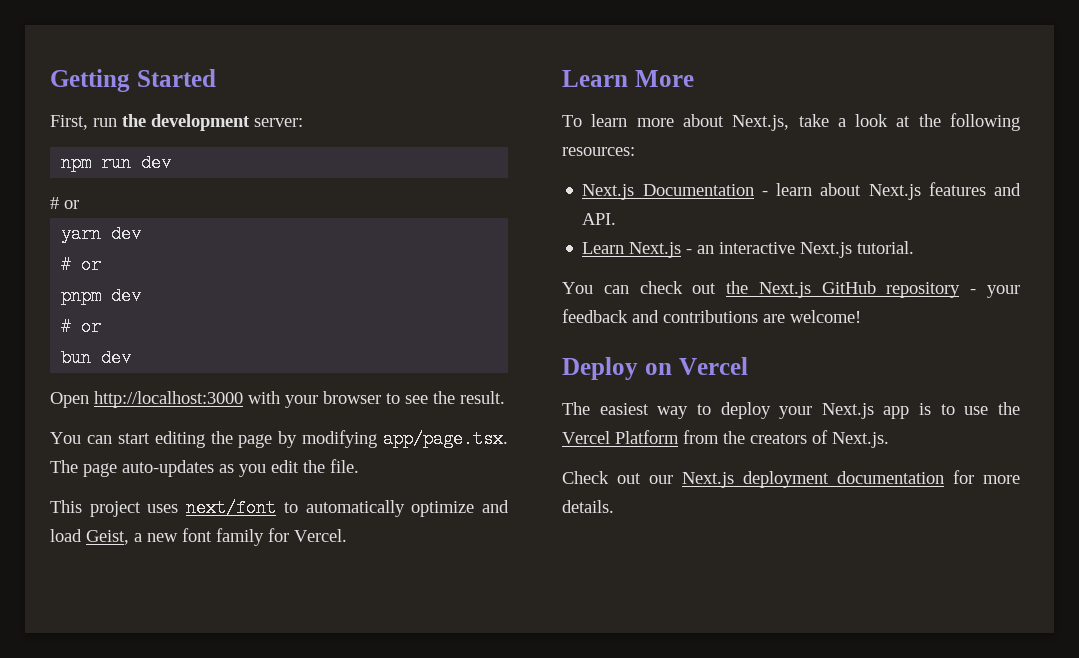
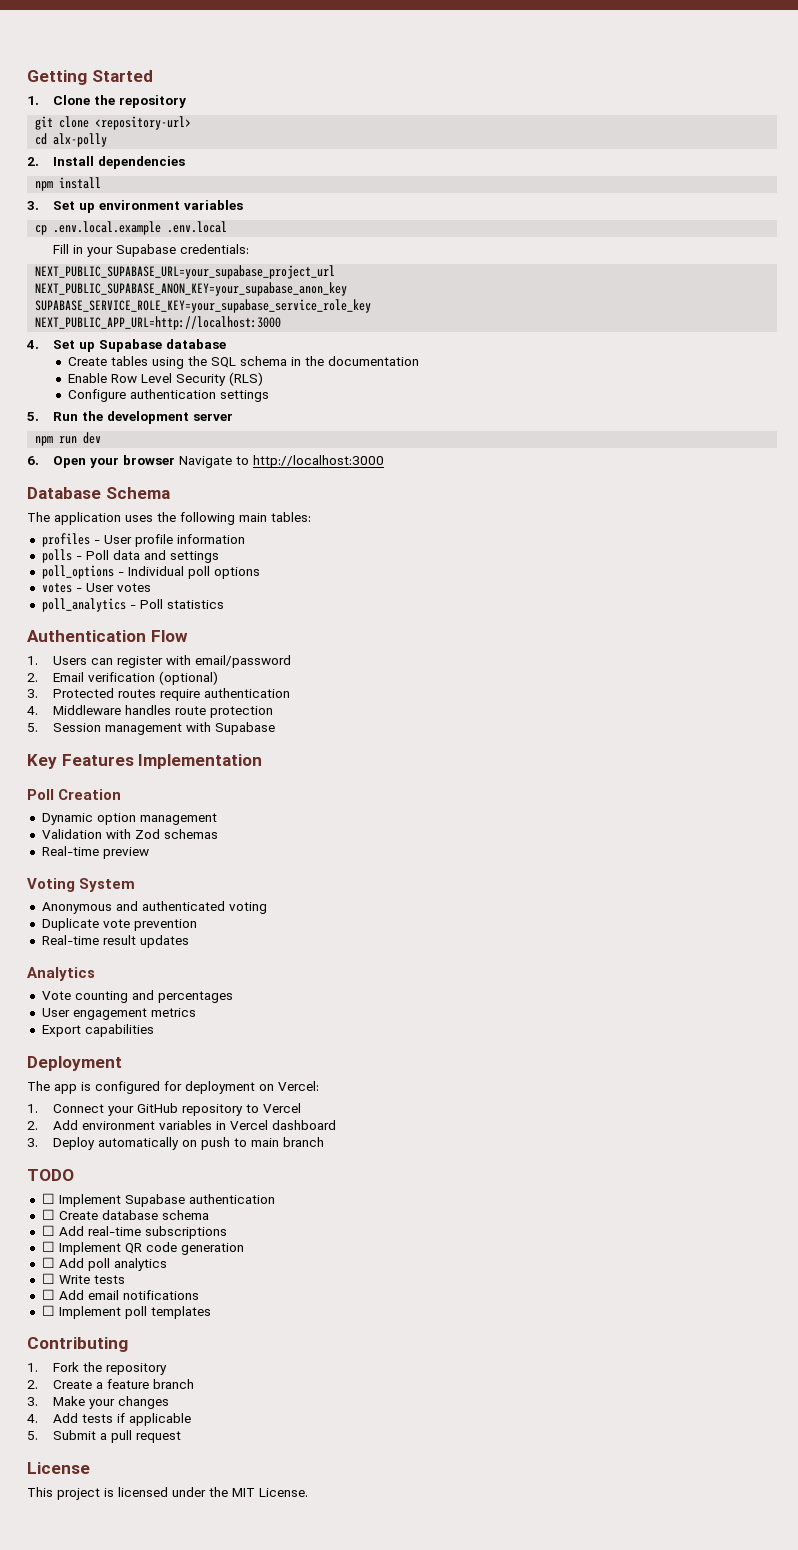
[50,115,117,130] First, run -> [27,95,187,108] [35,116,192,130] [35,133,108,147] [27,156,186,169] [35,177,102,191] [27,200,244,213] [35,221,228,235] [53,244,250,257] [35,265,336,279] [35,282,348,296] [35,299,372,313] [35,316,282,330] [26,339,227,352] [68,356,420,369] [68,372,264,386] [68,389,270,402] [27,412,79,421] 1. Clone the repository // git clone <repository-url> // cd alx-polly // 2. Install dependencies // npm install // 3. Set up environment variables // cp .env.local.example .env.local // Fill in your Supabase credentials: // NEXT_PUBLIC_SUPABASE_URL=your_supabase_project_url // NEXT_PUBLIC_SUPABASE_ANON_KEY=your_supabase_anon_key // SUPABASE_SERVICE_ROLE_KEY=your_supabase_service_role_key // NEXT_PUBLIC_APP_URL=http://localhost:3000 // 4. Set up Supabase database // Create tables using the SQL schema in the documentation // Enable Row Level Security (RLS) // Configure authentication settings // 5. Run
[254,118,303,127] server: -> [193,413,234,421] server
[50,197,79,209] [61,225,142,243] [61,256,102,274] [61,287,142,305] [61,318,102,336] [61,349,132,367] [50,391,505,408] [50,430,508,448] [50,459,359,477] [50,499,510,517] [50,528,347,546] [562,70,694,87] [562,113,1020,131] [562,147,635,156] [582,182,1021,200] [582,213,617,225] [582,241,915,258] [562,281,1020,298] [562,309,861,323] [562,357,748,380] [562,402,1020,419] [562,430,889,448] [562,470,1020,488] [562,500,614,513] # or // yarn dev // # or // pnpm dev // # or // bun dev // Open http://localhost:3000 with your browser to see the result. // You can start editing the page by modifying app/page.tsx. The page auto-updates as you edit the file. // This project uses next/font to automatically optimize and load Geist, a new font family for Vercel. // Learn More // To learn more about Next.js, take a look at the following resources: // Next.js Documentation - learn about Next.js features and API. // Learn Next.js - an interactive Next.js tutorial. // You can check out the Next.js GitHub repository - your feedback and contributions are welcome! // Deploy on Vercel // The easiest way to deploy your Next.js app is to use the Vercel Platform from the creators of Next.js. // Check out our Next.js deployment documentation for more details. -> [27,455,385,468] [27,487,170,499] [27,512,311,525] [41,533,245,547] [41,549,219,563] [41,565,260,579] [41,583,151,593] [41,598,224,612] [27,630,188,642] [27,655,292,668] [27,671,219,685] [27,688,291,701] [27,705,274,718] [27,722,276,735] [27,754,263,769] [27,789,122,800] [41,813,217,825] [41,829,218,839] [41,846,149,859] [27,878,136,892] [41,901,267,914] [41,918,197,931] [41,935,189,948] [27,967,95,981] [41,990,233,1003] [41,1008,196,1020] [41,1024,154,1037] [27,1056,122,1071] [27,1081,319,1094] [27,1103,302,1116] [27,1120,337,1130] [27,1137,325,1150] [27,1169,74,1181] [41,1193,275,1207] [41,1209,209,1220] [41,1225,227,1239] [41,1241,244,1255] [41,1257,167,1271] [41,1273,125,1284] [41,1289,199,1300] [41,1305,211,1319] [27,1337,128,1352] [27,1362,168,1375] [27,1379,195,1389] [27,1396,170,1409] [27,1413,192,1426] [27,1430,182,1443] [27,1462,90,1474] [27,1487,308,1500] 6. Open your browser Navigate to http://localhost:3000 // Database Schema // The application uses the following main tables: // profiles - User profile information // polls - Poll data and settings // poll_options - Individual poll options // votes - User votes // poll_analytics - Poll statistics // Authentication Flow // 1. Users can register with email/password // 2. Email verification (optional) // 3. Protected routes require authentication // 4. Middleware handles route protection // 5. Session management with Supabase // Key Features Implementation // Poll Creation // Dynamic option management // Validation with Zod schemas // Real-time preview // Voting System // Anonymous and authenticated voting // Duplicate vote prevention // Real-time result updates // Analytics // Vote counting and percentages // User engagement metrics // Export capabilities // Deployment // The app is configured for deployment on Vercel: // 1. Connect your GitHub repository to Vercel // 2. Add environment variables in Vercel dashboard // 3. Deploy automatically on push to main branch // TODO // ☐ Implement Supabase authentication // ☐ Create database schema // ☐ Add real-time subscriptions // ☐ Implement QR code generation // ☐ Add poll analytics // ☐ Write tests // ☐ Add email notifications // ☐ Implement poll templates // Contributing // 1. Fork the repository // 2. Create a feature branch // 3. Make your changes // 4. Add tests if applicable // 5. Submit a pull request // License // This project is licensed under the MIT License.

